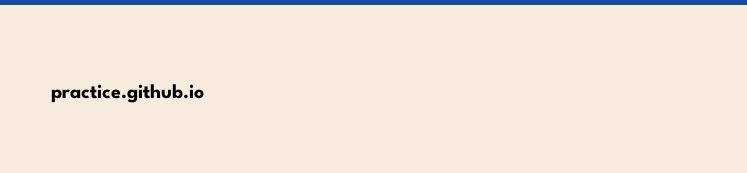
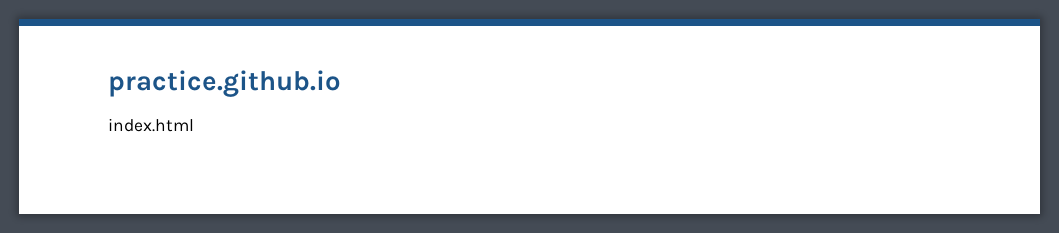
(204, 93) none -> [108,118,194,132] // index.html

